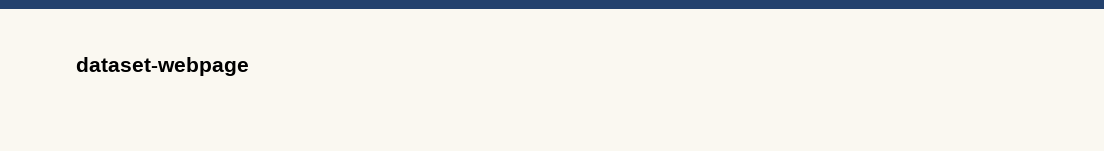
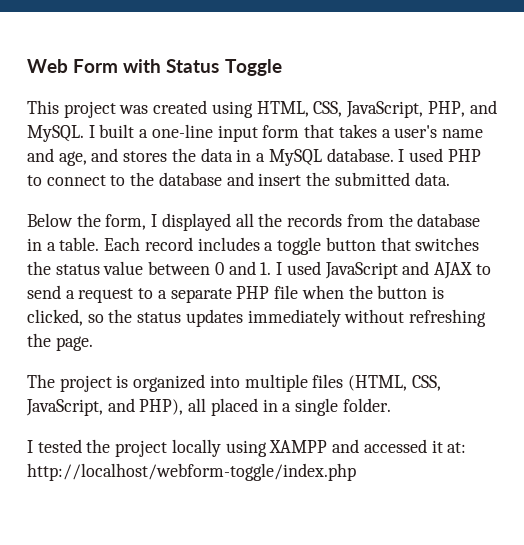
[76,57,249,76] dataset-webpage -> [27,59,282,76] [27,100,497,118] [27,124,483,142] [27,148,481,166] [27,172,450,186] [27,213,481,231] [27,237,480,255] [27,261,491,279] [27,285,444,303] [27,309,487,327] [27,333,93,351] [27,374,441,392] [26,398,391,416] [27,439,467,457] [27,463,356,481] Web Form with Status Toggle // This project was created using HTML, CSS, JavaScript, PHP, and MySQL. I built a one-line input form that takes a user's name and age, and stores the data in a MySQL database. I used PHP to connect to the database and insert the submitted data. // Below the form, I displayed all the records from the database in a table. Each record includes a toggle button that switches the status value between 0 and 1. I used JavaScript and AJAX to send a request to a separate PHP file when the button is clicked, so the status updates immediately without refreshing the page. // The project is organized into multiple files (HTML, CSS, JavaScript, and PHP), all placed in a single folder. // I tested the project locally using XAMPP and accessed it at: http://localhost/webform-toggle/index.php

